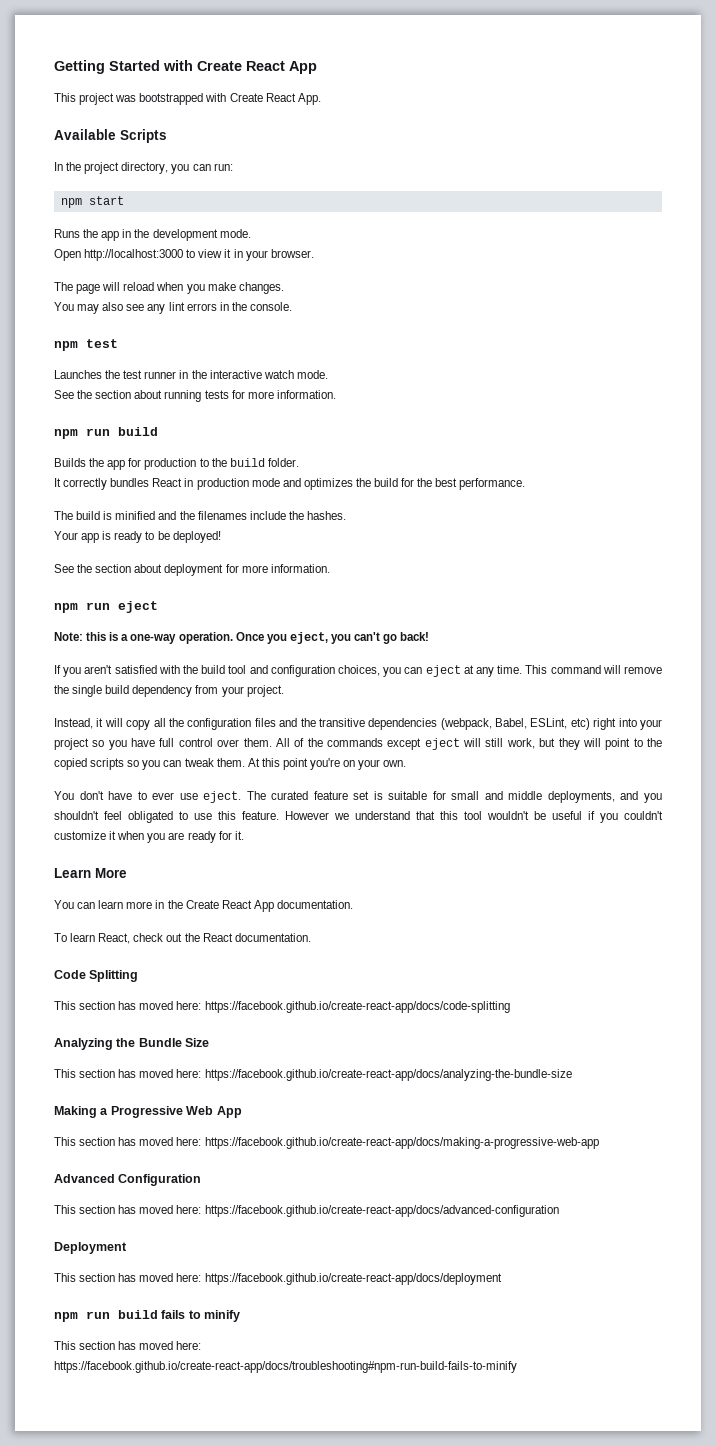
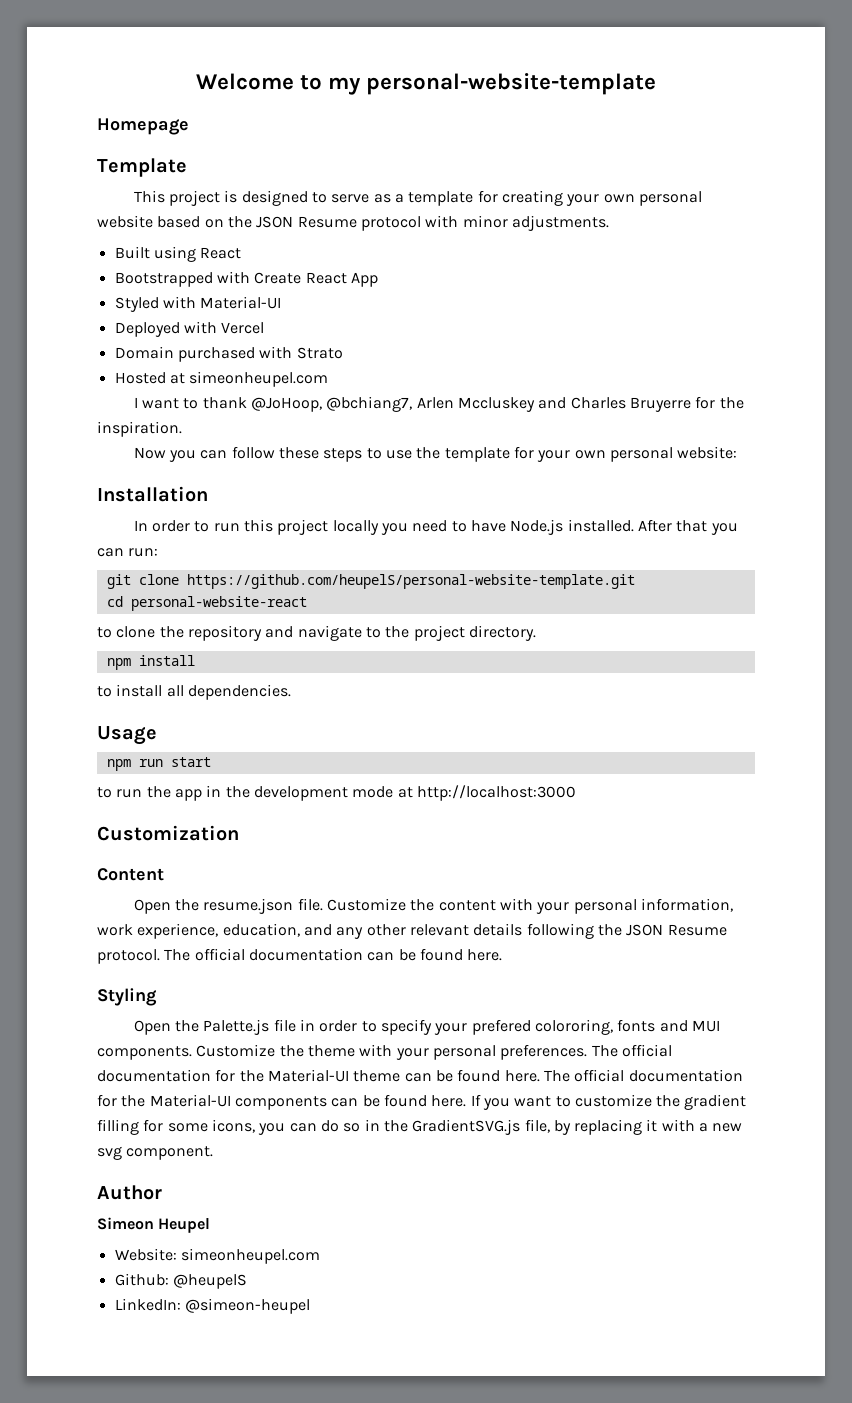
[54,60,317,74] [54,93,321,105] [54,129,167,143] [54,162,233,174] [60,198,82,208] Getting Started with Create React App // This project was bootstrapped with Create React App. // Available Scripts // In the project directory, you can run: // npm -> [195,73,657,95] [97,118,189,135] [97,158,187,177] [133,190,702,206] [97,215,609,231] [114,246,242,262] [114,271,378,287] [114,296,282,312] [114,321,265,337] [114,346,343,362] [114,371,329,387] [133,396,744,412] [97,421,182,437] [133,446,738,462] [97,486,208,502] [133,519,738,535] [97,548,159,557] [106,574,635,589] [106,596,307,611] [97,625,536,641] [106,655,195,670] [97,684,291,700] [97,726,157,745] [106,759,163,771] Welcome to my personal-website-template // Homepage // Template // This project is designed to serve as a template for creating your own personal website based on the JSON Resume protocol with minor adjustments. // Built using React // Bootstrapped with Create React App // Styled with Material-UI // Deployed with Vercel // Domain purchased with Strato // Hosted at simeonheupel.com // I want to thank @JoHoop, @bchiang7, Arlen Mccluskey and Charles Bruyerre for the inspiration. // Now you can follow these steps to use the template for your own personal website: // Installation // In order to run this project locally you need to have Node.js installed. After that you can run: // git clone https://github.com/heupelS/personal-website-template.git // cd personal-website-react // to clone the repository and navigate to the project directory. // npm install // to install all dependencies. // Usage // npm run
[54,229,80,238] Runs -> [97,787,143,798] to run
[219,229,251,238] [54,249,314,261] [54,282,284,294] [54,302,292,314] [54,339,118,351] [54,370,328,379] [54,390,336,402] [54,427,158,439] [54,458,299,470] [54,478,526,490] [54,511,346,520] [54,531,221,543] [54,564,330,576] [54,601,158,613] [54,632,430,644] [54,665,662,677] [54,685,284,697] [54,718,663,730] [54,738,663,750] [54,758,407,770] [54,791,663,803] [54,811,663,823] [54,831,244,843] [54,868,127,878] [54,900,353,912] [54,933,311,944] [54,970,139,982] [54,1001,510,1013] [54,1038,210,1050] [54,1069,572,1081] [54,1106,242,1118] [54,1137,599,1149] [54,1174,202,1186] [54,1205,559,1217] [54,1242,127,1254] [54,1273,502,1285] [54,1310,241,1322] [54,1341,202,1350] [54,1361,517,1373] mode. // Open http://localhost:3000 to view it in your browser. // The page will reload when you make changes. // You may also see any lint errors in the console. // npm test // Launches the test runner in the interactive watch mode. // See the section about running tests for more information. // npm run build // Builds the app for production to the build folder. // It correctly bundles React in production mode and optimizes the build for the best performance. // The build is minified and the filenames include the hashes. // Your app is ready to be deployed! // See the section about deployment for more information. // npm run eject // Note: this is a one-way operation. Once you eject, you can't go back! // If you aren't satisfied with the build tool and configuration choices, you can eject at any time. This command will remove the single build dependency from your project. // Instead, it will copy all the configuration files and the transitive dependencies (webpack, Babel, ESLint, etc) right into your project so you have full control over them. All of the commands except eject will still work, but they will point to the copied scripts so you can tweak them. At this point you're on your own. // You don't have to ever use eject. The curated feature set is suitable for small and middle deployments, and you shouldn't feel obligated to use this feature. However we understand that this tool wouldn't be useful if you couldn't customize it when you are ready for it. // Learn More // You can learn more in the Create React App documentation. // To learn React, check out the React documentation. // Code Splitting // This section has moved here: https://facebook.github.io/create-react-app/docs/code-splitting // Analyzing the Bundle Size // This section has moved here: https://facebook.github.io/create-react-app/docs/analyzing-the-bundle-size // Making a Progressive Web App // This section has moved here: https://facebook.github.io/create-react-app/docs/making-a-progressive-web-app // Advanced Configuration // This section has moved here: https://facebook.github.io/create-react-app/docs/advanced-configuration // Deployment // This section has moved here: https://facebook.github.io/create-react-app/docs/deployment // npm run build fails to minify // This section has moved here: https://facebook.github.io/create-react-app/docs/troubleshooting#npm-run-build-fails-to-minify -> [352,785,576,801] [97,825,239,841] [97,868,164,881] [133,898,733,914] [97,923,727,939] [97,948,503,964] [97,988,157,1006] [133,1019,720,1035] [97,1044,672,1060] [97,1069,743,1082] [97,1094,747,1110] [97,1119,743,1135] [97,1146,214,1160] [97,1185,162,1200] [97,1217,211,1233] [114,1248,320,1264] [114,1273,247,1289] [114,1298,310,1314] mode at http://localhost:3000 // Customization // Content // Open the resume.json file. Customize the content with your personal information, work experience, education, and any other relevant details following the JSON Resume protocol. The official documentation can be found here. // Styling // Open the Palette.js file in order to specify your prefered colororing, fonts and MUI components. Customize the theme with your personal preferences. The official documentation for the Material-UI theme can be found here. The official documentation for the Material-UI components can be found here. If you want to customize the gradient filling for some icons, you can do so in the GradientSVG.js file, by replacing it with a new svg component. // Author // Simeon Heupel // Website: simeonheupel.com // Github: @heupelS // LinkedIn: @simeon-heupel

